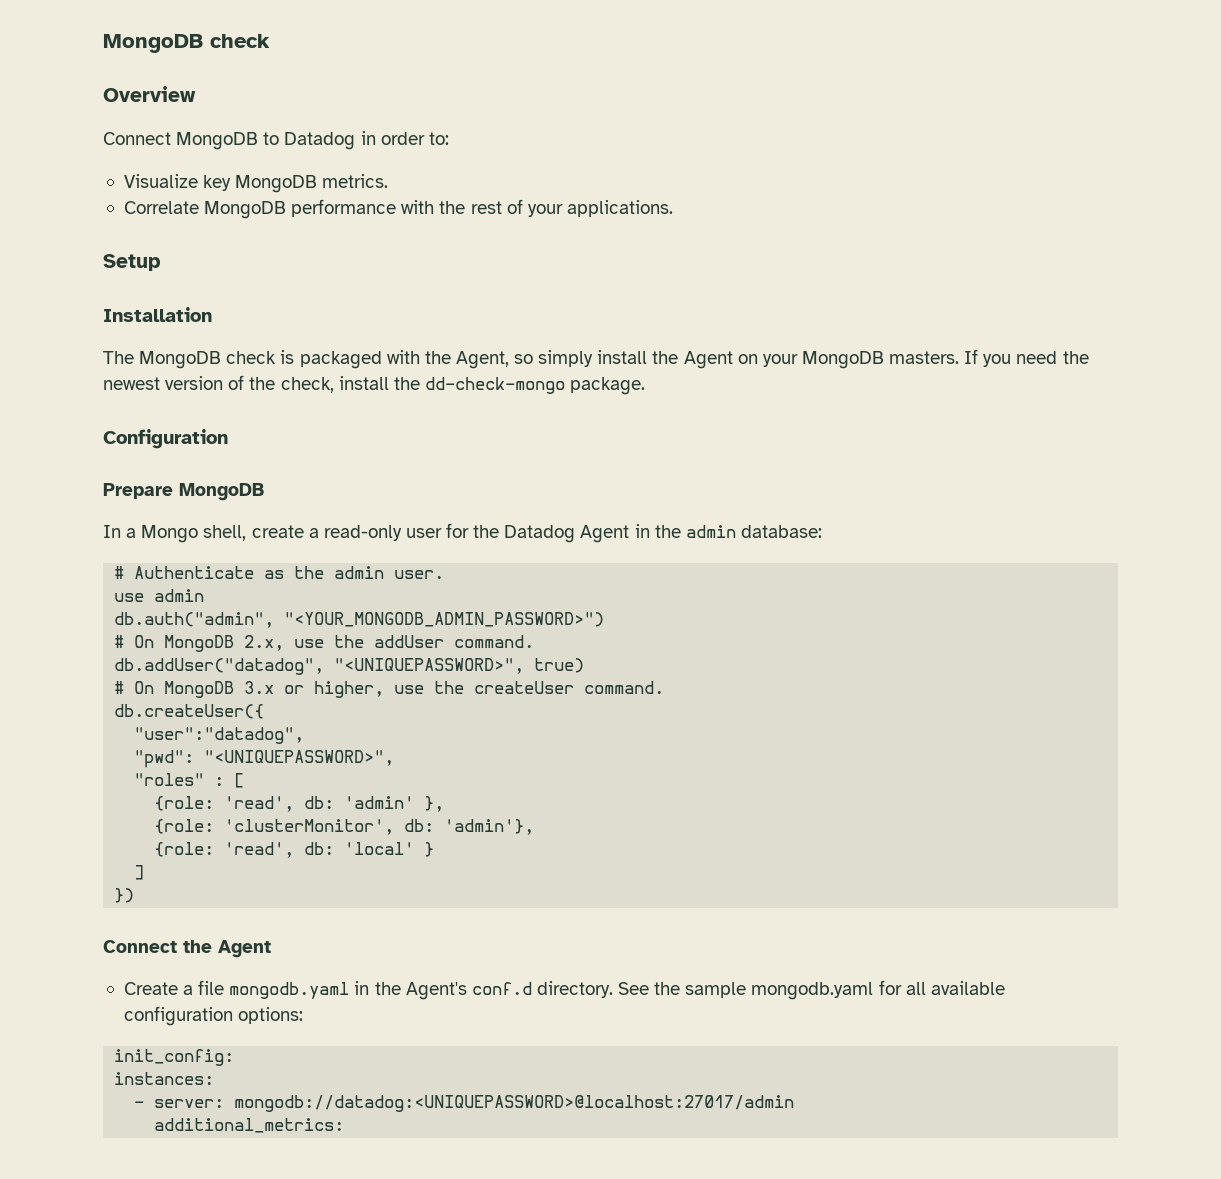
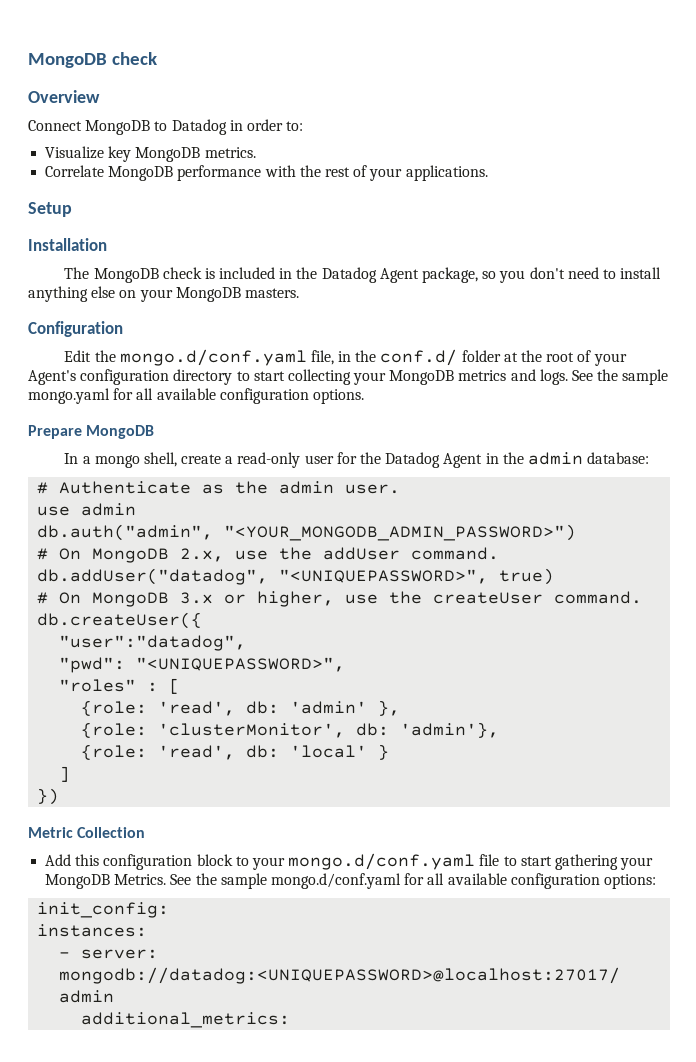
[299,349,1089,369] [103,375,646,395] [103,429,228,449] packaged with the Agent, so simply install the Agent on your MongoDB masters. If you need the newest version of the check, install the dd-check-mongo package. // Configuration -> [219,267,662,283] [28,286,299,302] [28,321,123,337] [64,349,627,366] [28,369,669,385] [28,388,364,404] included in the Datadog Agent package, so you don't need to install anything else on your MongoDB masters. // Configuration // Edit the mongo.d/conf.yaml file, in the conf.d/ folder at the root of your Agent's configuration directory to start collecting your MongoDB metrics and logs. See the sample mongo.yaml for all available configuration options.
[141,525,199,543] Mongo -> [94,455,140,468] mongo
[103,940,271,958] [123,980,874,1000] Connect the Agent // Create a file mongodb.yaml in the Agent's conf.d directory. See the sample mongodb.yaml -> [28,827,146,838] [45,853,654,870] [45,873,401,889] Metric Collection // Add this configuration block to your mongo.d/conf.yaml file to start gathering your MongoDB Metrics. See the sample mongo.d/conf.yaml

